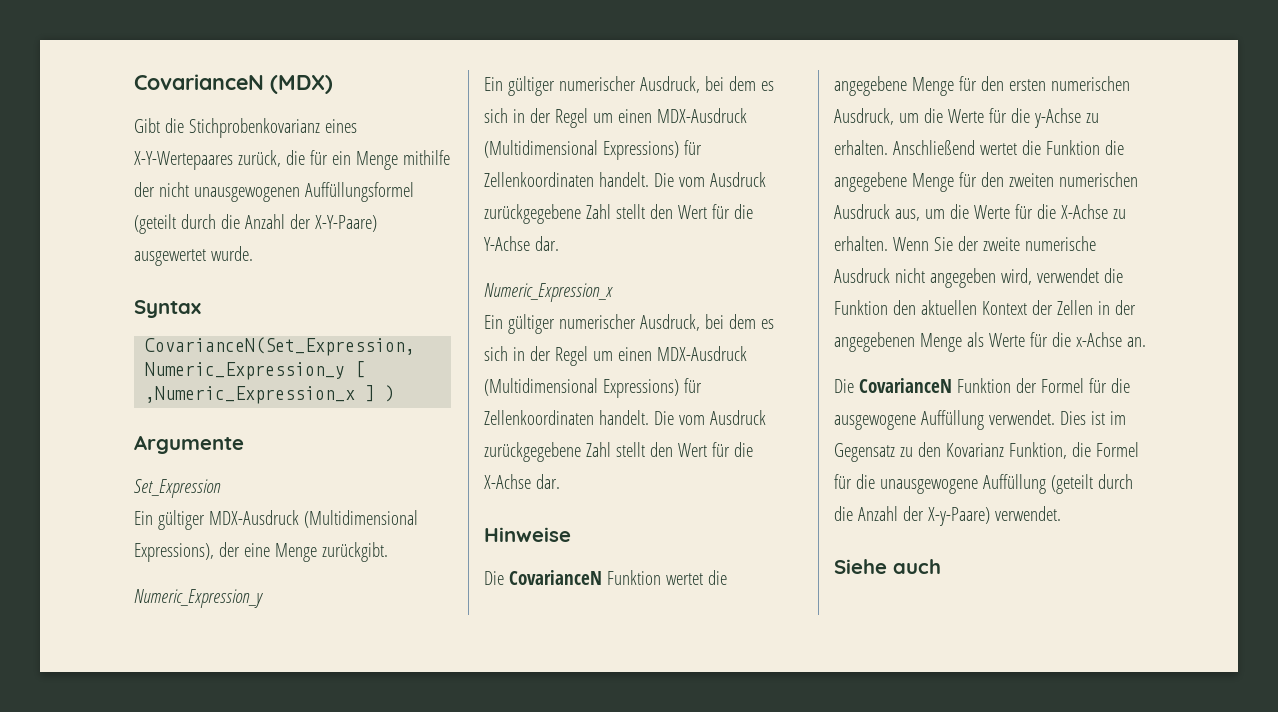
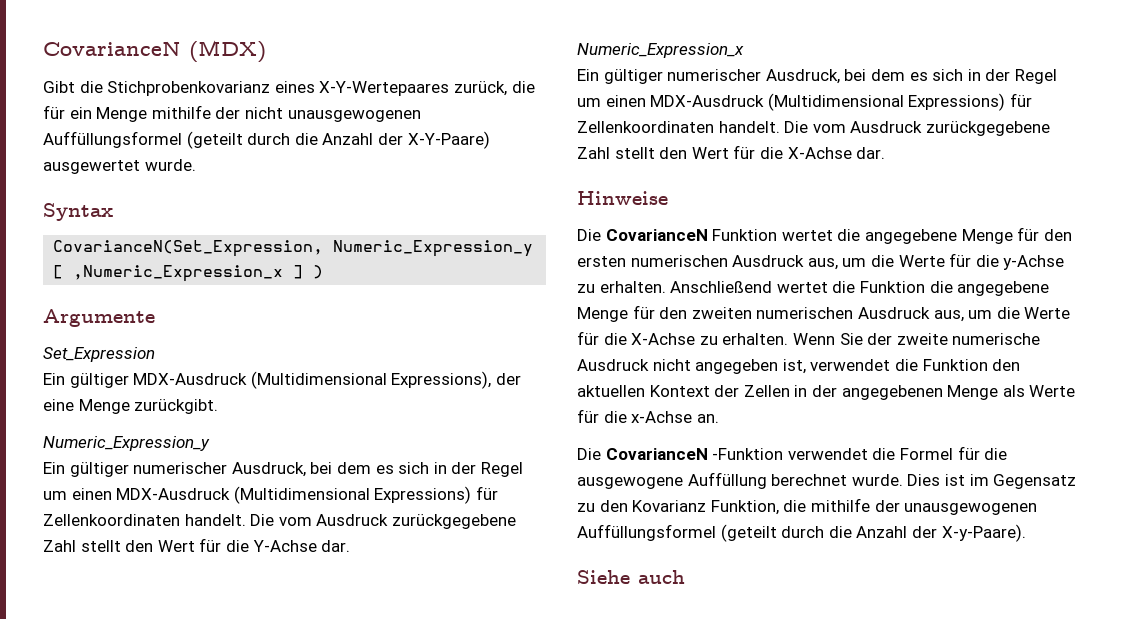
[834,108,894,125] Ausdruck, -> [732,255,838,270] Ausdruck aus,
[1000,268,1032,285] wird, -> [782,359,806,374] ist,
[956,378,1037,393] Funktion der -> [712,448,896,460] -Funktion verwendet die
[988,410,1055,425] verwendet. -> [771,474,903,486] berechnet wurde.
[1095,442,1139,457] [834,474,1133,494] [834,506,1061,526] Formel für die unausgewogene Auffüllung (geteilt durch die Anzahl der X-y-Paare) verwendet. -> [810,498,1038,515] [577,524,1026,542] mithilfe der unausgewogenen Auffüllungsformel (geteilt durch die Anzahl der X-y-Paare).

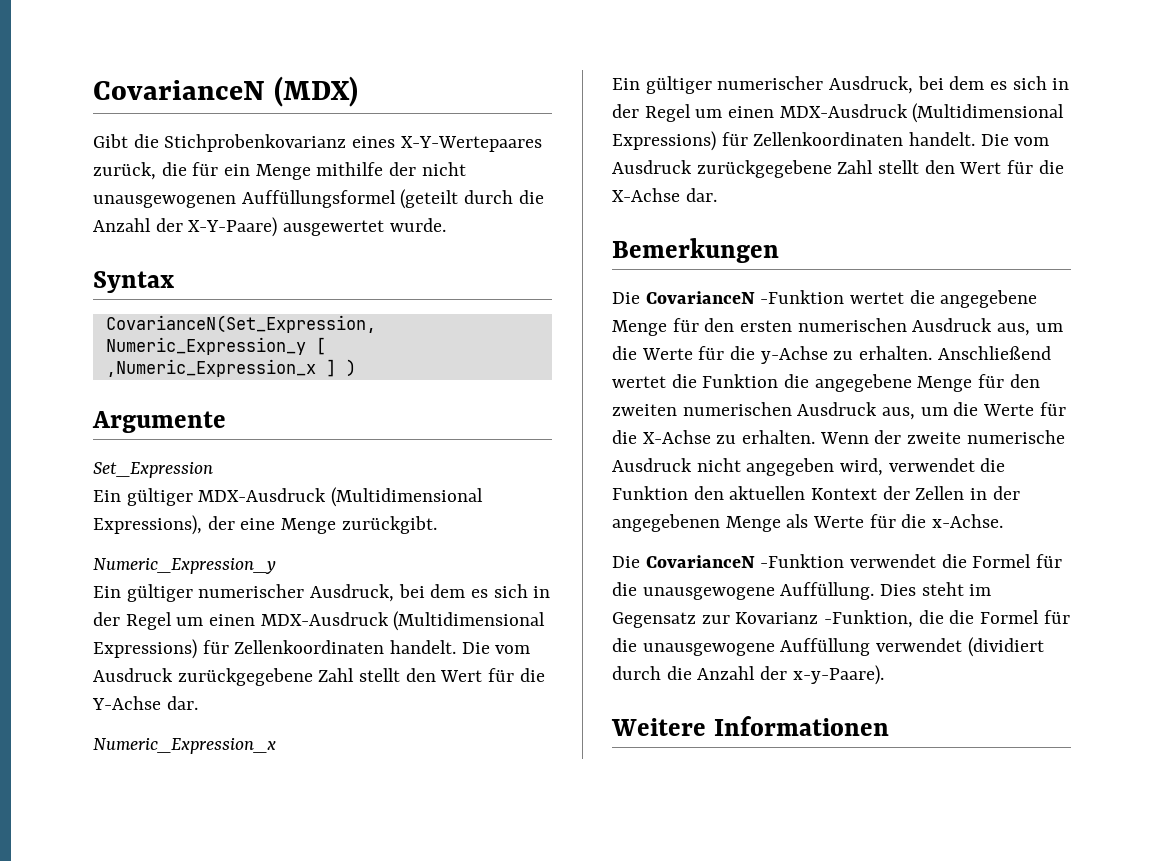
[577,191,668,205] [577,229,778,241] Hinweise // Die CovarianceN Funktion -> [612,238,779,263] [612,290,845,304] Bemerkungen // Die CovarianceN -Funktion
[839,333,863,345] Sie -> (869, 438) none
[782,359,806,374] ist, -> [840,458,884,476] wird,
[631,411,719,423] x-Achse an. -> [932,514,1004,528] x-Achse.
[577,472,1077,489] [577,498,1038,515] [577,524,1026,542] [577,570,685,584] ausgewogene Auffüllung berechnet wurde. Dies ist im Gegensatz zu den Kovarianz Funktion, die mithilfe der unausgewogenen Auffüllungsformel (geteilt durch die Anzahl der X-y-Paare). // Siehe auch -> [642,582,992,600] [612,610,1070,628] [612,637,1044,657] [612,665,884,685] [611,716,889,736] unausgewogene Auffüllung. Dies steht im Gegensatz zur Kovarianz -Funktion, die die Formel für die unausgewogene Auffüllung verwendet (dividiert durch die Anzahl der x-y-Paare). // Weitere Informationen

